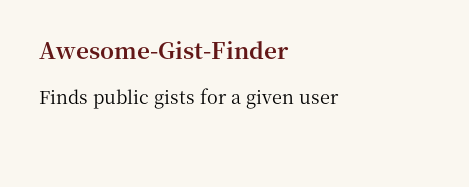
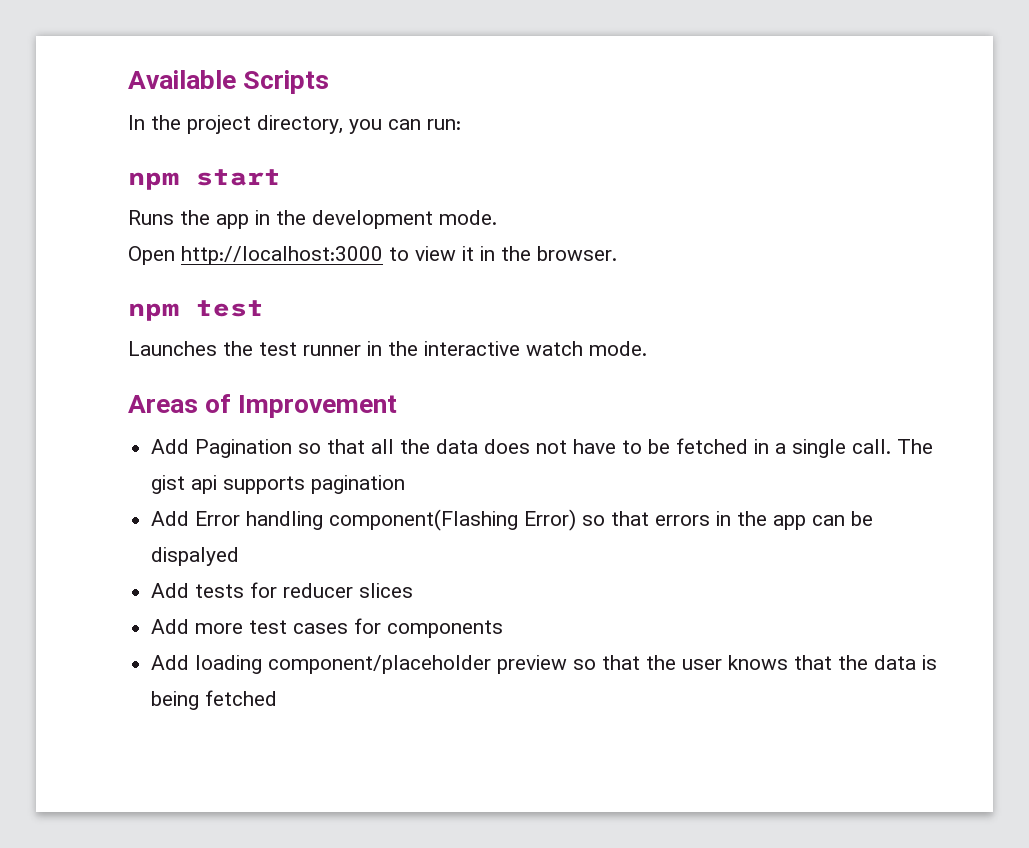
[39,41,289,59] [39,88,339,109] Awesome-Gist-Finder // Finds public gists for a given user -> [128,70,330,94] [128,115,461,134] [128,169,281,190] [128,210,497,229] [128,246,617,265] [128,300,264,321] [128,341,647,356] [128,394,398,418] [151,438,934,458] [151,475,406,494] [151,509,874,531] [151,547,240,566] [151,582,414,598] [151,618,504,638] [151,655,938,674] [151,690,278,710] Available Scripts // In the project directory, you can run: // npm start // Runs the app in the development mode. // Open http://localhost:3000 to view it in the browser. // npm test // Launches the test runner in the interactive watch mode. // Areas of Improvement // Add Pagination so that all the data does not have to be fetched in a single call. The gist api supports pagination // Add Error handling component(Flashing Error) so that errors in the app can be dispalyed // Add tests for reducer slices // Add more test cases for components // Add loading component/placeholder preview so that the user knows that the data is being fetched

